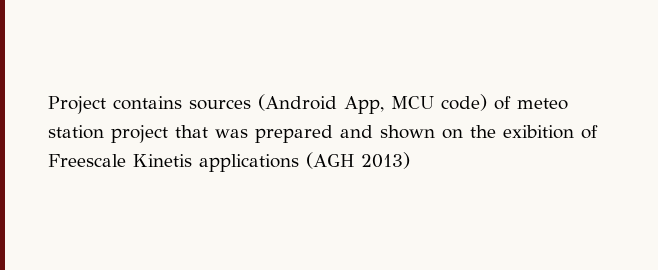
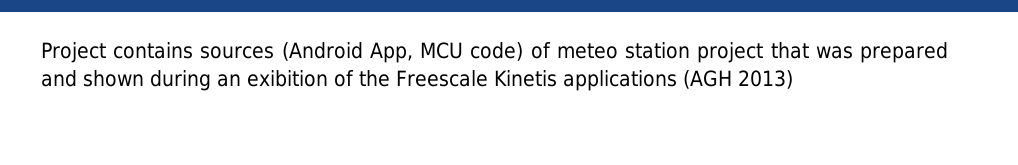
[442,125,496,139] on the -> [150,70,241,91] during an
(598, 132) none -> [359,70,390,87] the

